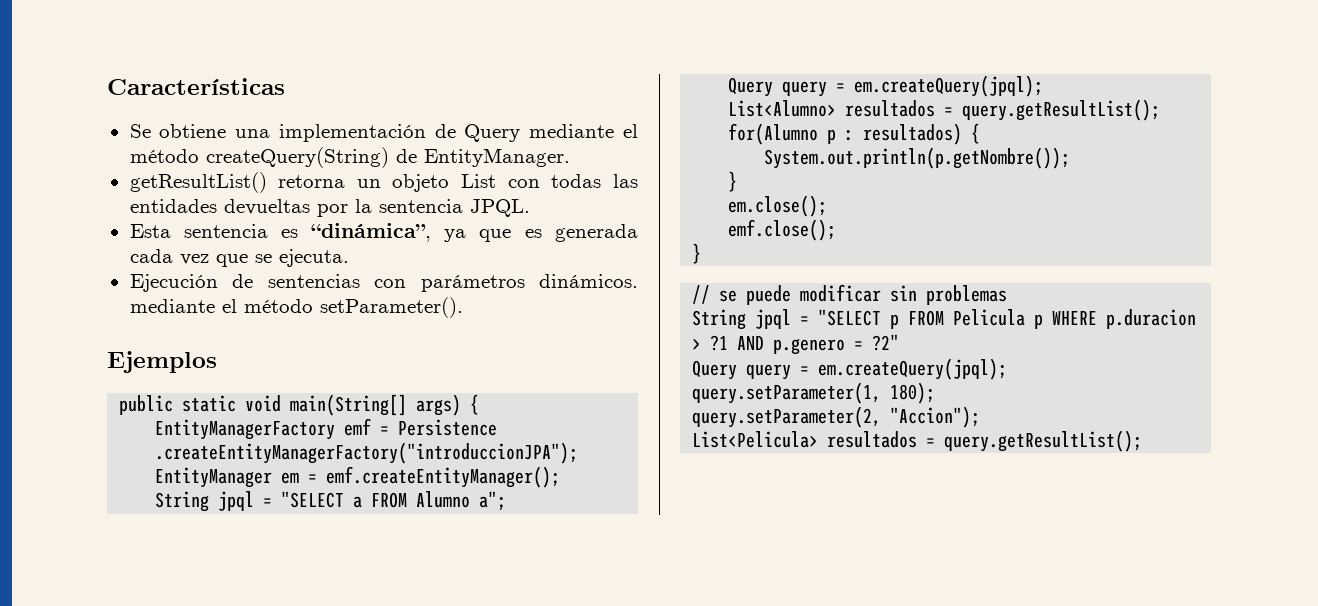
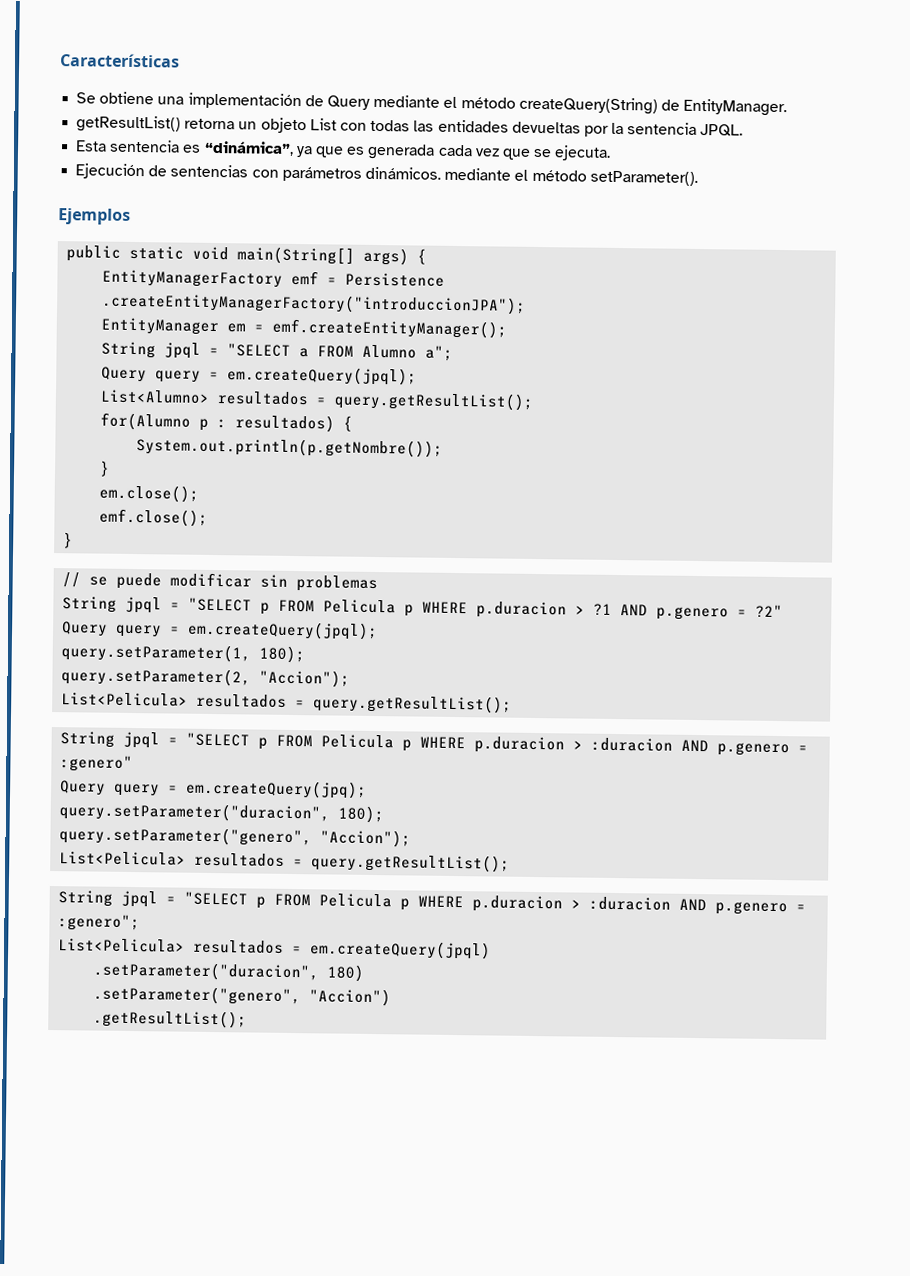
(1143, 441) none -> [60,731,809,757] [60,755,134,773] [60,779,368,799] [59,802,385,824] [59,826,412,848] [59,851,511,873] [58,890,807,916] [58,914,141,932] [58,938,492,960] [93,961,365,982] [93,985,392,1007] [93,1009,248,1029] // String jpql = "SELECT p FROM Pelicula p WHERE p.duracion > :duracion AND p.genero = :genero" // Query query = em.createQuery(jpq); // query.setParameter("duracion", 180); // query.setParameter("genero", "Accion"); // List<Pelicula> resultados = query.getResultList(); // String jpql = "SELECT p FROM Pelicula p WHERE p.duracion > :duracion AND p.genero = :genero"; // List<Pelicula> resultados = em.createQuery(jpql) // .setParameter("duracion", 180) // .setParameter("genero", "Accion") // .getResultList();

